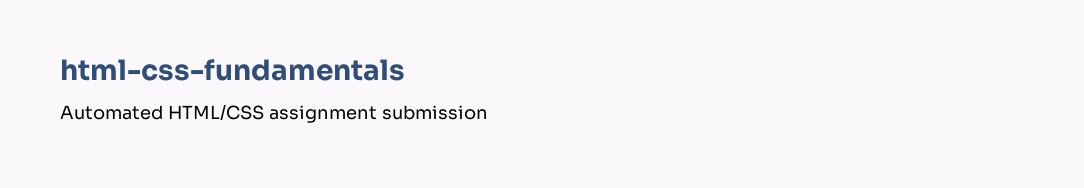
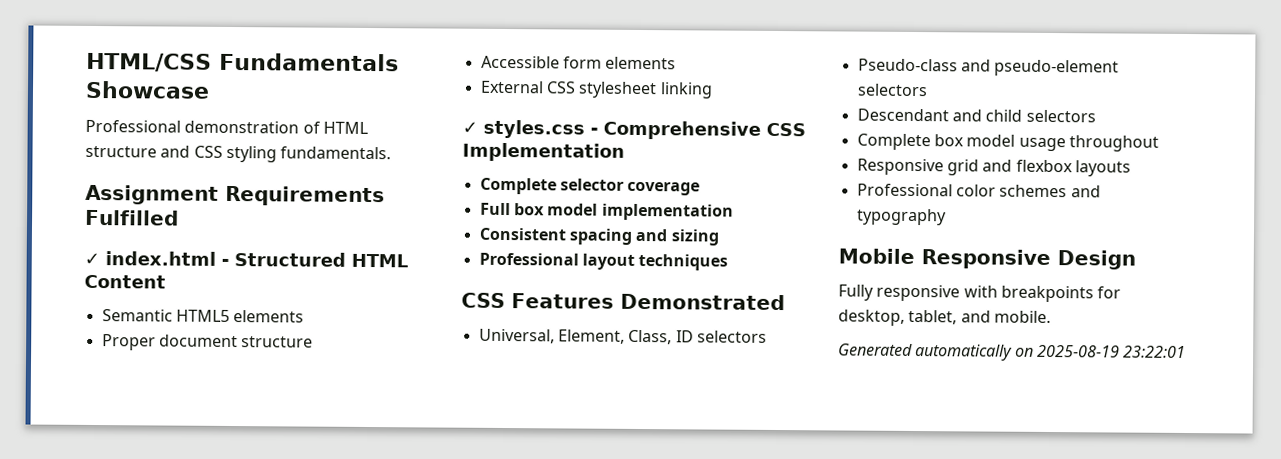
[60,59,405,81] [60,104,488,123] html-css-fundamentals // Automated HTML/CSS assignment submission -> [86,52,399,72] [85,80,210,99] [85,119,368,134] [85,145,392,163] [85,184,385,207] [85,209,179,226] [84,251,408,268] [84,274,166,289] [101,309,305,323] [101,334,314,351] [480,55,677,70] [479,80,713,99] [462,119,806,140] [462,142,625,162] [479,177,701,196] [479,202,734,221] [478,227,720,246] [478,252,729,271] [461,292,785,311] [478,328,767,345] [857,58,1120,77] [856,83,928,97] [856,108,1096,123] [856,133,1159,152] [856,158,1131,177] [856,183,1101,198] [856,208,947,226] [838,248,1136,270] [838,284,1122,303] [838,309,1051,326] [838,343,1187,361] HTML/CSS Fundamentals Showcase // Professional demonstration of HTML structure and CSS styling fundamentals. // Assignment Requirements Fulfilled // ✓ index.html - Structured HTML Content // Semantic HTML5 elements // Proper document structure // Accessible form elements // External CSS stylesheet linking // ✓ styles.css - Comprehensive CSS Implementation // Complete selector coverage // Full box model implementation // Consistent spacing and sizing // Professional layout techniques // CSS Features Demonstrated // Universal, Element, Class, ID selectors // Pseudo-class and pseudo-element selectors // Descendant and child selectors // Complete box model usage throughout // Responsive grid and flexbox layouts // Professional color schemes and typography // Mobile Responsive Design // Fully responsive with breakpoints for desktop, tablet, and mobile. // Generated automatically on 2025-08-19 23:22:01

